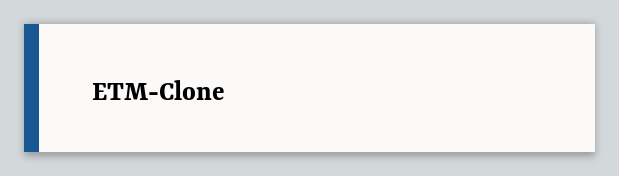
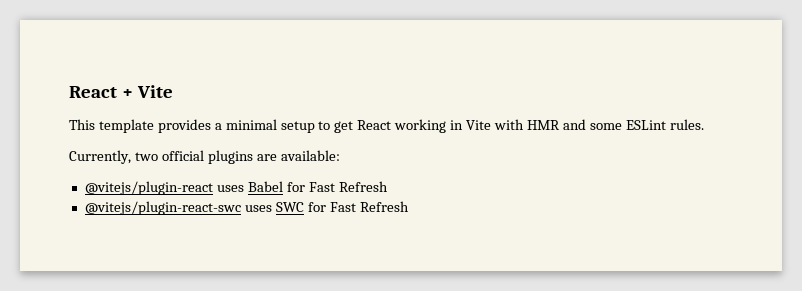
[92,80,225,100] ETM-Clone -> [69,85,173,98] [69,119,704,133] [69,150,340,164] [84,181,388,195] [84,201,409,215] React + Vite // This template provides a minimal setup to get React working in Vite with HMR and some ESLint rules. // Currently, two official plugins are available: // @vitejs/plugin-react uses Babel for Fast Refresh // @vitejs/plugin-react-swc uses SWC for Fast Refresh

